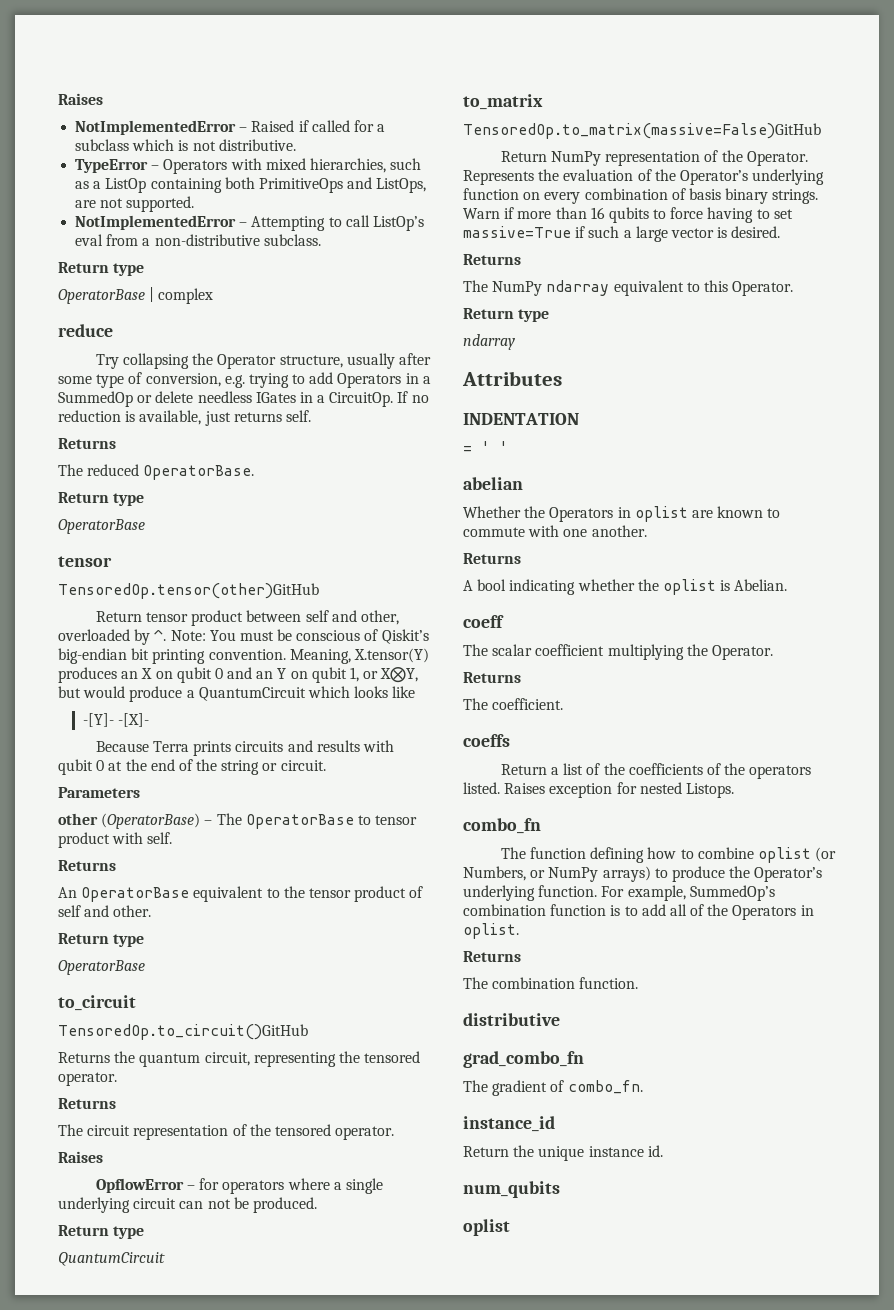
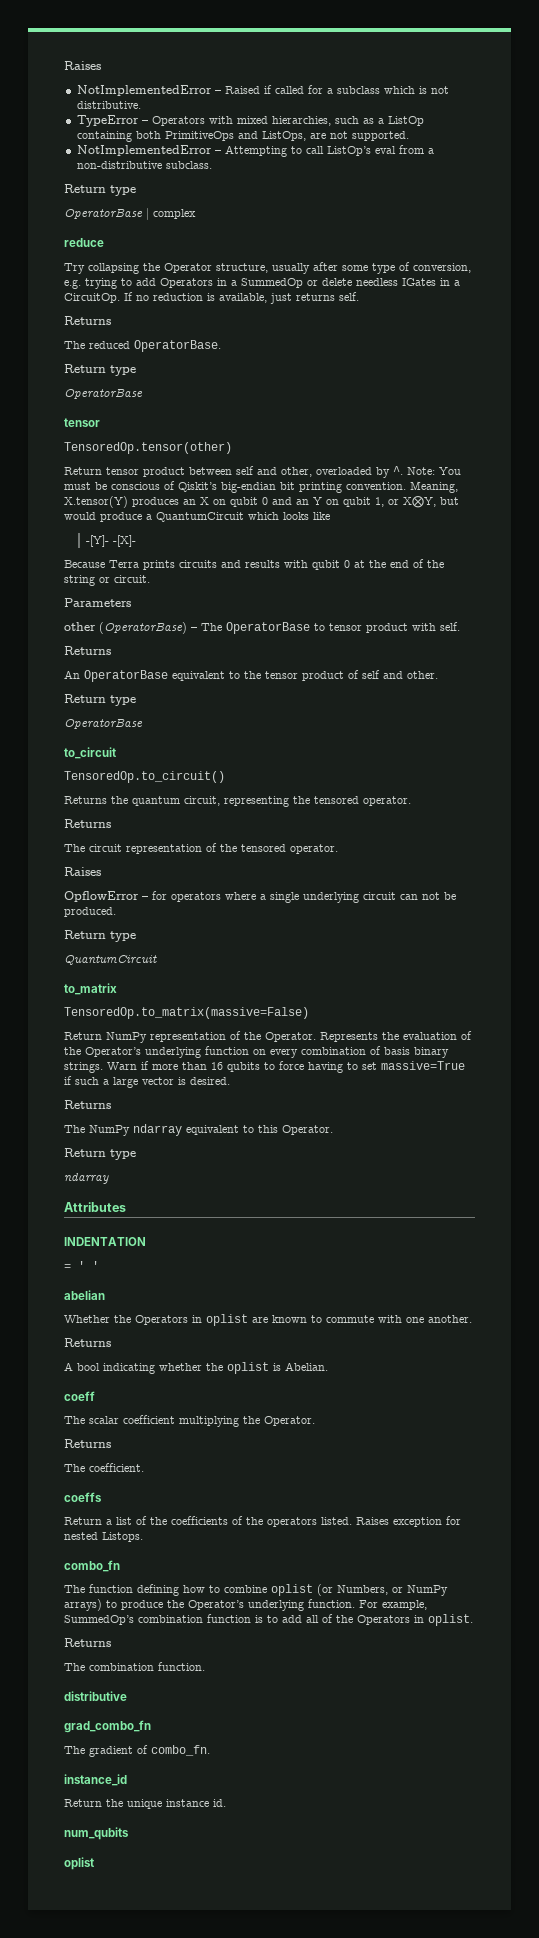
[58,583,319,599] TensoredOp.tensor(other)GitHub -> [64,442,232,454] TensoredOp.tensor(other)
[58,1024,308,1040] TensoredOp.to_circuit()GitHub -> [64,771,225,783] TensoredOp.to_circuit()
[463,123,821,139] TensoredOp.to_matrix(massive=False)GitHub -> [64,1007,309,1019] TensoredOp.to_matrix(massive=False)

